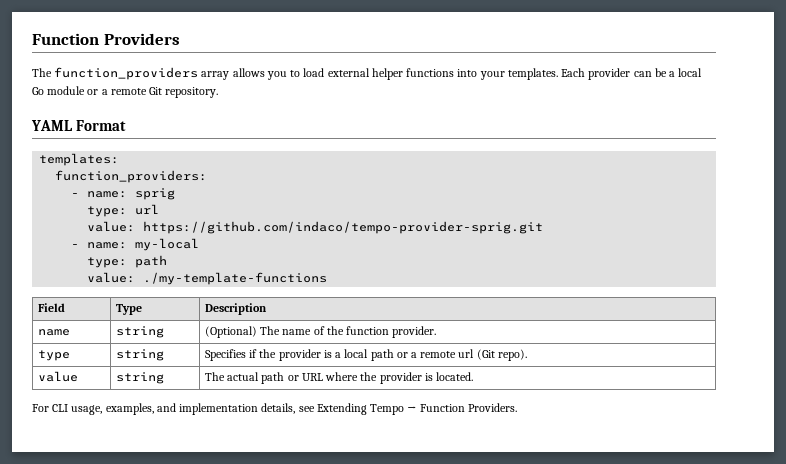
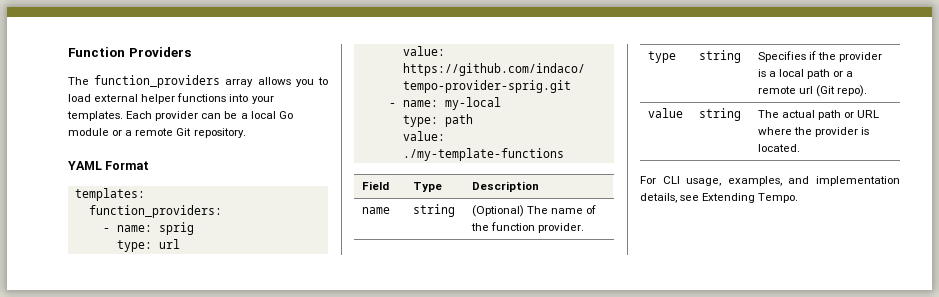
[370,403,517,415] Tempo → Function Providers. -> [758,193,799,203] Tempo.

